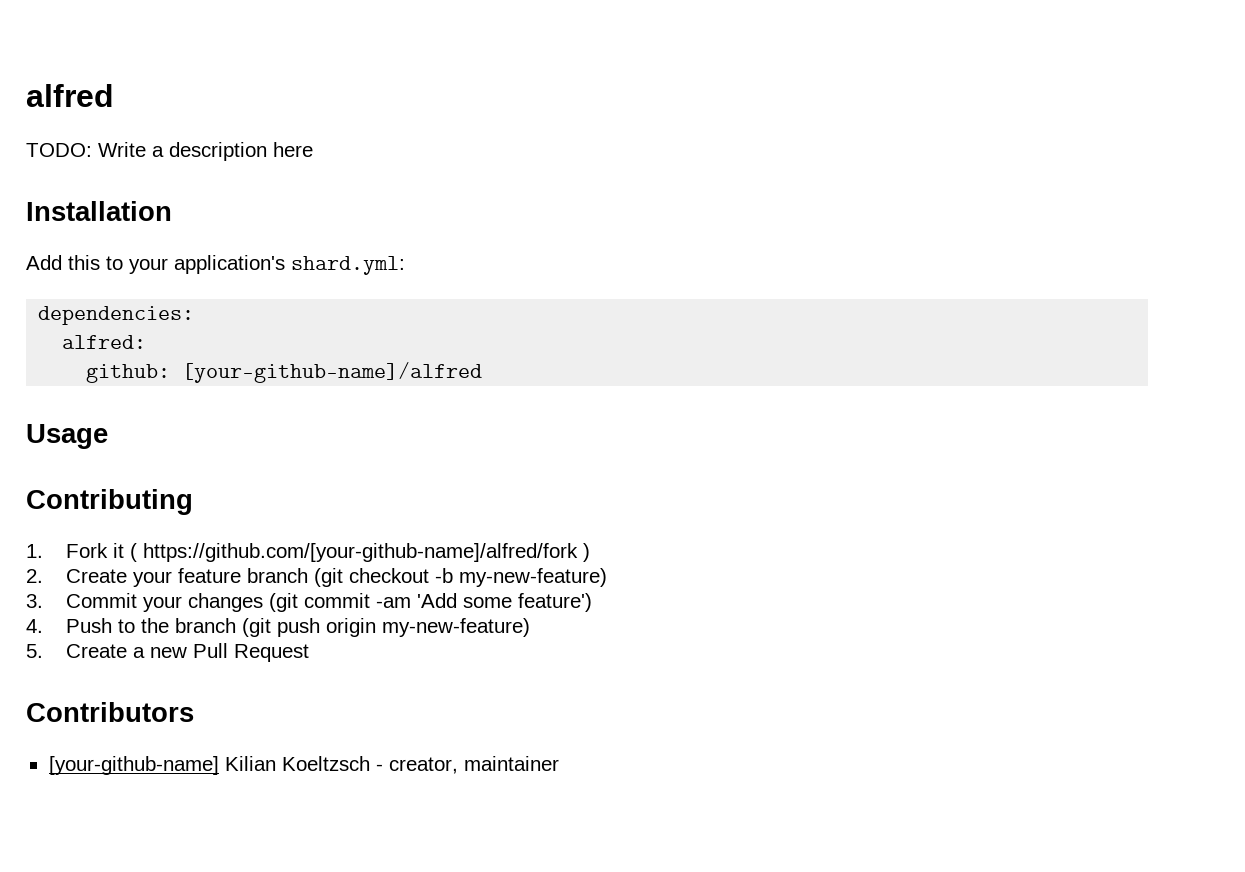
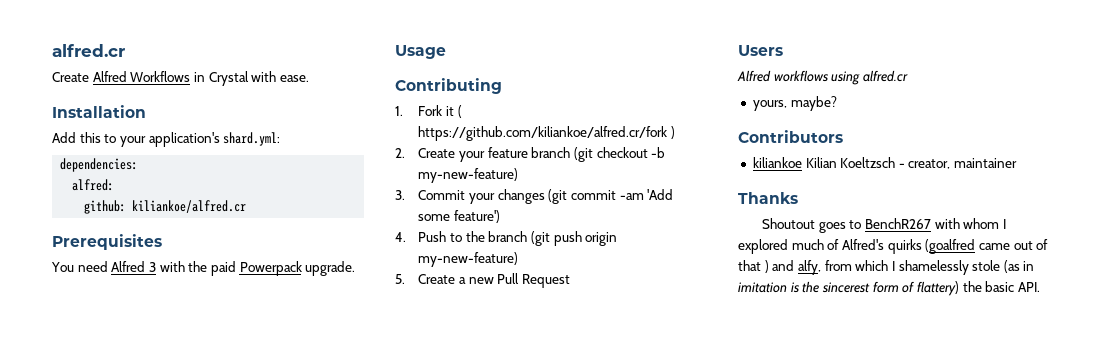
[26,84,114,107] [26,142,313,161] alfred // TODO: Write a description here -> [52,44,125,57] [52,71,309,86] alfred.cr // Create Alfred Workflows in Crystal with ease.
[182,362,483,383] [your-github-name]/alfred -> [132,200,247,213] [52,234,162,250] [51,261,356,276] kiliankoe/alfred.cr // Prerequisites // You need Alfred 3 with the paid Powerpack upgrade.
[143,543,579,562] https://github.com/[your-github-name]/alfred/fork -> [418,126,668,141] https://github.com/kiliankoe/alfred.cr/fork
(310, 653) none -> [738,45,783,56] [737,70,908,85] [752,96,837,111] // Users // Alfred workflows using alfred.cr // yours, maybe?
[48,756,219,775] [your-github-name] -> [752,157,802,168] kiliankoe
(559, 763) none -> [738,192,798,204] [761,218,1006,233] [738,239,1049,254] [738,260,1035,275] [738,281,1040,296] // Thanks // Shoutout goes to BenchR267 with whom I explored much of Alfred's quirks (goalfred came out of that ) and alfy, from which I shamelessly stole (as in imitation is the sincerest form of flattery) the basic API.

